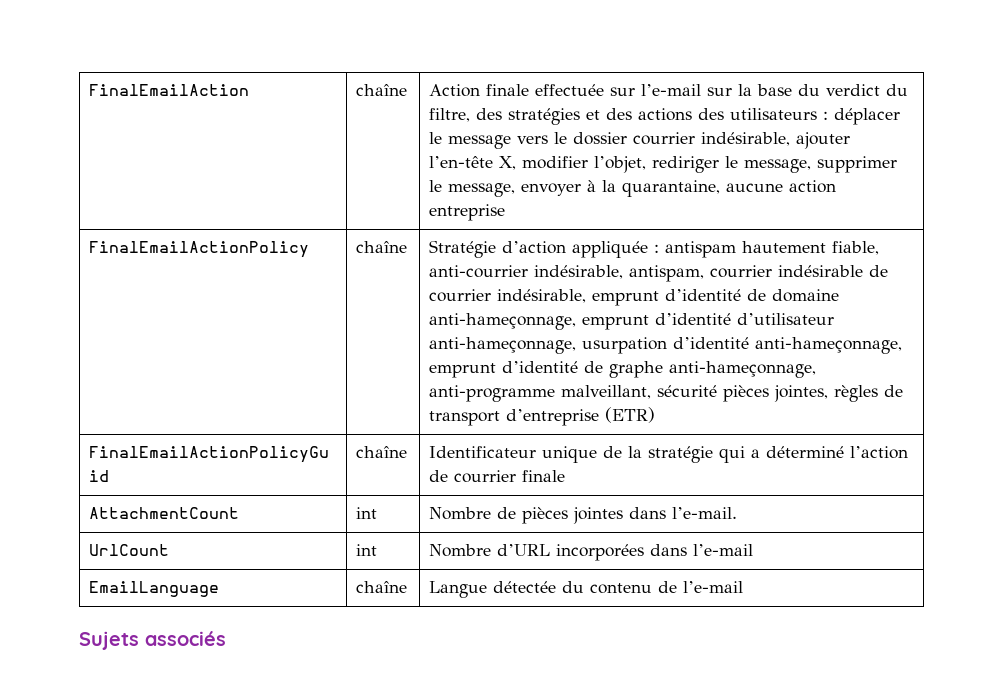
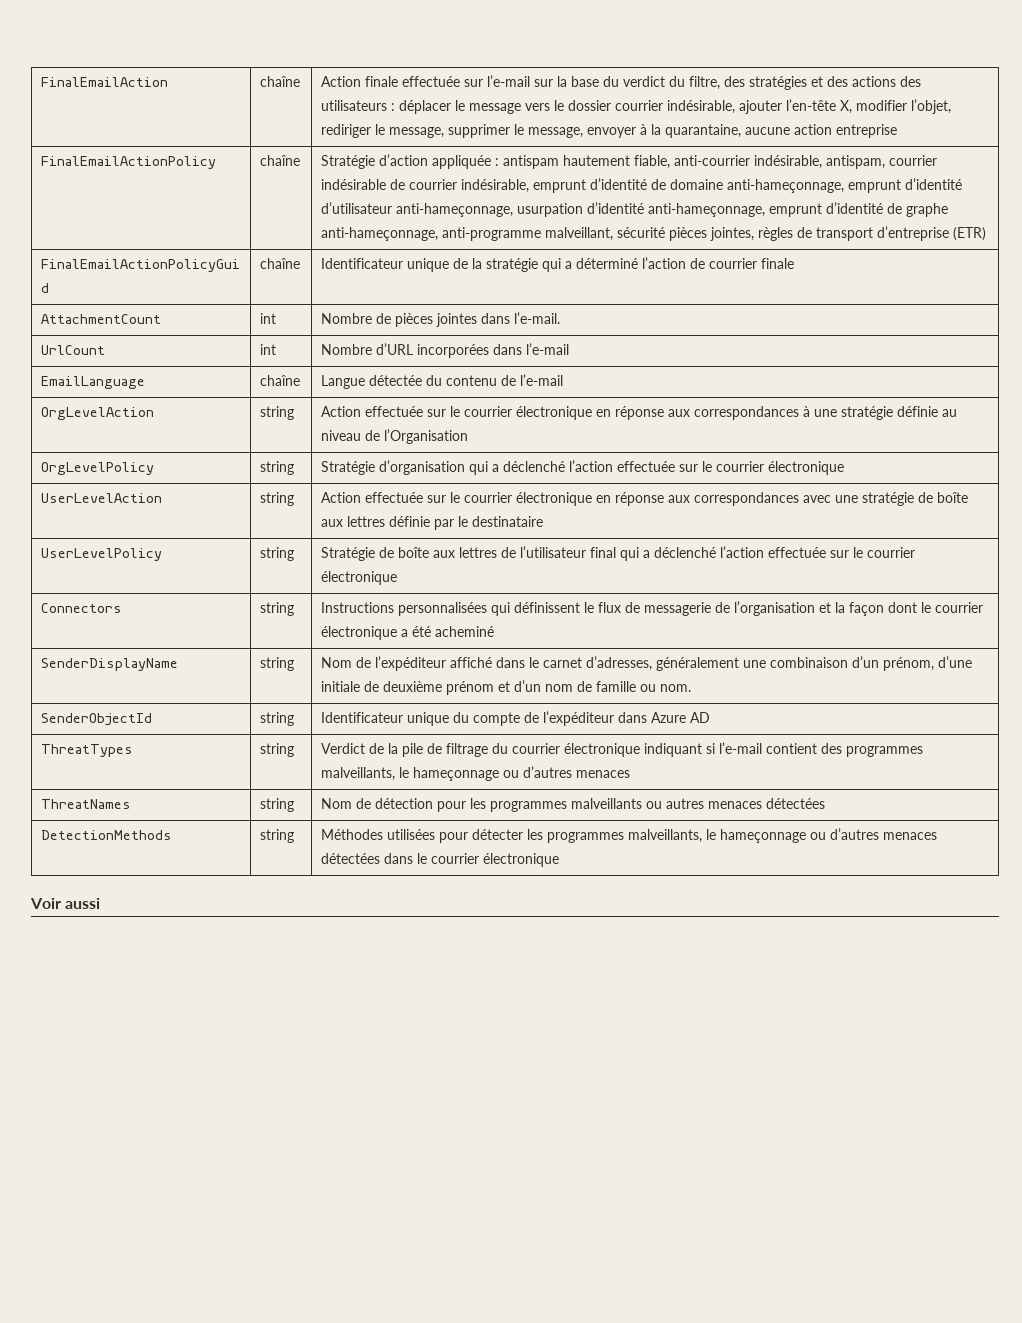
[79,631,226,650] // Sujets associés -> [41,407,155,420] [260,406,295,420] [321,406,958,420] [321,429,469,444] [41,462,155,475] [260,461,295,475] [321,460,845,475] [41,493,163,503] [260,492,295,506] [321,492,969,506] [321,516,544,530] [41,548,163,561] [260,547,295,561] [321,546,916,561] [321,571,398,585] [41,603,123,613] [260,602,295,616] [321,601,984,616] [321,626,495,640] [41,658,179,671] [260,657,295,671] [321,656,973,671] [321,680,692,695] [41,713,153,726] [260,712,295,726] [321,711,711,726] [41,744,134,757] [260,743,295,757] [321,742,924,757] [321,766,631,781] [41,799,132,809] [260,798,295,812] [321,798,826,812] [41,830,173,840] [260,829,295,843] [321,828,938,843] [321,853,560,867] [30,898,101,909] // OrgLevelAction | string | Action effectuée sur le courrier électronique en réponse aux correspondances à une stratégie définie au niveau de l’Organisation // OrgLevelPolicy | string | Stratégie d’organisation qui a déclenché l’action effectuée sur le courrier électronique // UserLevelAction | string | Action effectuée sur le courrier électronique en réponse aux correspondances avec une stratégie de boîte aux lettres définie par le destinataire // UserLevelPolicy | string | Stratégie de boîte aux lettres de l’utilisateur final qui a déclenché l’action effectuée sur le courrier électronique // Connectors | string | Instructions personnalisées qui définissent le flux de messagerie de l’organisation et la façon dont le courrier électronique a été acheminé // SenderDisplayName | string | Nom de l’expéditeur affiché dans le carnet d’adresses, généralement une combinaison d’un prénom, d’une initiale de deuxième prénom et d’un nom de famille ou nom. // SenderObjectId | string | Identificateur unique du compte de l’expéditeur dans Azure AD // ThreatTypes | string | Verdict de la pile de filtrage du courrier électronique indiquant si l’e-mail contient des programmes malveillants, le hameçonnage ou d’autres menaces // ThreatNames | string | Nom de détection pour les programmes malveillants ou autres menaces détectées // DetectionMethods | string | Méthodes utilisées pour détecter les programmes malveillants, le hameçonnage ou d’autres menaces détectées dans le courrier électronique // Voir aussi

